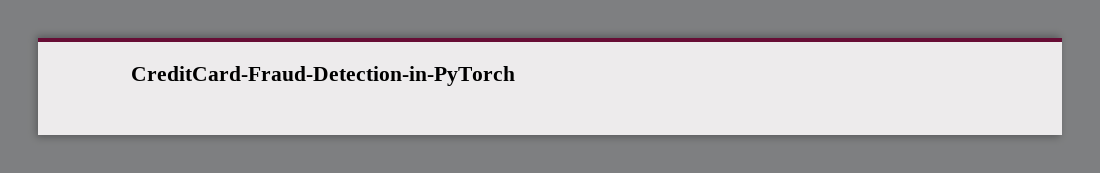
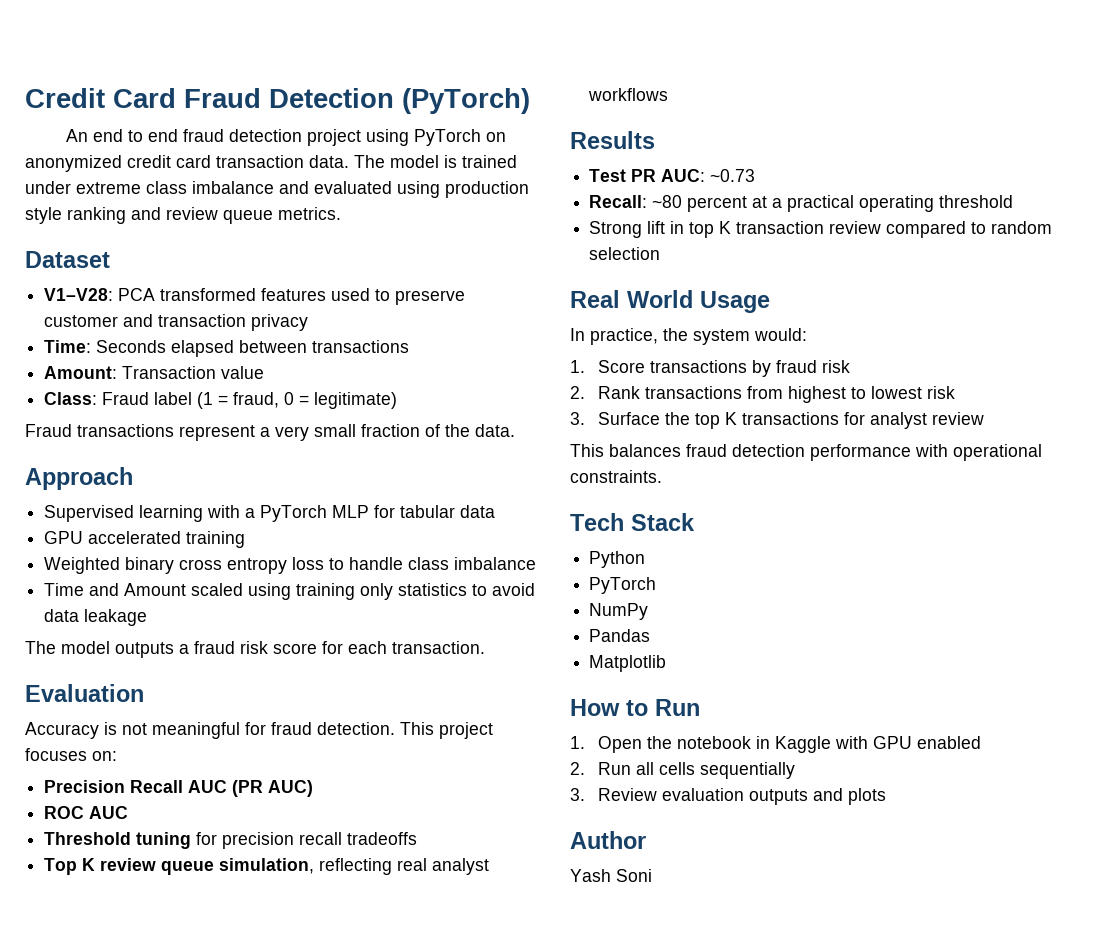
[131,66,515,86] CreditCard-Fraud-Detection-in-PyTorch -> [25,88,530,114] [66,129,507,146] [25,155,517,172] [25,181,529,198] [25,207,341,224] [25,251,110,268] [44,288,466,305] [44,314,309,331] [44,340,410,357] [44,366,265,379] [44,392,398,409] [25,424,515,441] [25,467,133,490] [44,505,496,522] [44,531,246,548] [44,557,537,574] [44,583,536,600] [44,609,148,626] [25,641,485,658] [25,684,144,702] [25,722,493,739] [25,748,117,761] [44,780,314,797] [44,806,129,819] [44,832,418,849] [44,858,490,875] [588,88,669,101] [570,131,655,149] [589,169,756,182] [589,195,1014,212] [589,221,1053,238] [589,247,661,260] [570,290,770,313] [570,328,807,345] [570,360,851,377] [570,386,956,403] [570,412,985,429] [570,444,1042,461] [570,470,662,483] [570,513,695,531] [589,551,646,568] [589,577,657,594] [589,603,649,620] [589,629,651,642] [589,655,667,672] [570,699,700,716] [570,736,982,753] [570,762,796,779] [570,788,887,805] [570,831,646,849] [570,869,652,882] Credit Card Fraud Detection (PyTorch) // An end to end fraud detection project using PyTorch on anonymized credit card transaction data. The model is trained under extreme class imbalance and evaluated using production style ranking and review queue metrics. // Dataset // V1–V28: PCA transformed features used to preserve customer and transaction privacy // Time: Seconds elapsed between transactions // Amount: Transaction value // Class: Fraud label (1 = fraud, 0 = legitimate) // Fraud transactions represent a very small fraction of the data. // Approach // Supervised learning with a PyTorch MLP for tabular data // GPU accelerated training // Weighted binary cross entropy loss to handle class imbalance // Time and Amount scaled using training only statistics to avoid data leakage // The model outputs a fraud risk score for each transaction. // Evaluation // Accuracy is not meaningful for fraud detection. This project focuses on: // Precision Recall AUC (PR AUC) // ROC AUC // Threshold tuning for precision recall tradeoffs // Top K review queue simulation, reflecting real analyst workflows // Results // Test PR AUC: ~0.73 // Recall: ~80 percent at a practical operating threshold // Strong lift in top K transaction review compared to random selection // Real World Usage // In practice, the system would: // 1. Score transactions by fraud risk // 2. Rank transactions from highest to lowest risk // 3. Surface the top K transactions for analyst review // This balances fraud detection performance with operational constraints. // Tech Stack // Python // PyTorch // NumPy // Pandas // Matplotlib // How to Run // 1. Open the notebook in Kaggle with GPU enabled // 2. Run all cells sequentially // 3. Review evaluation outputs and plots // Author // Yash Soni

